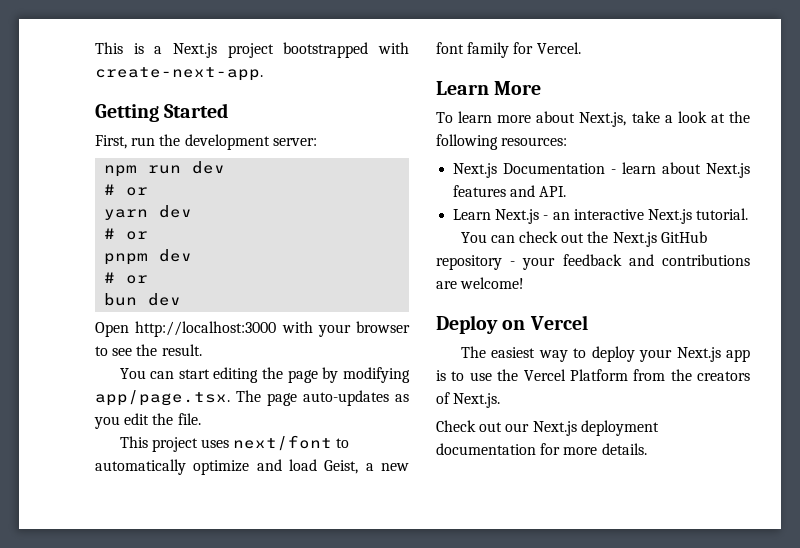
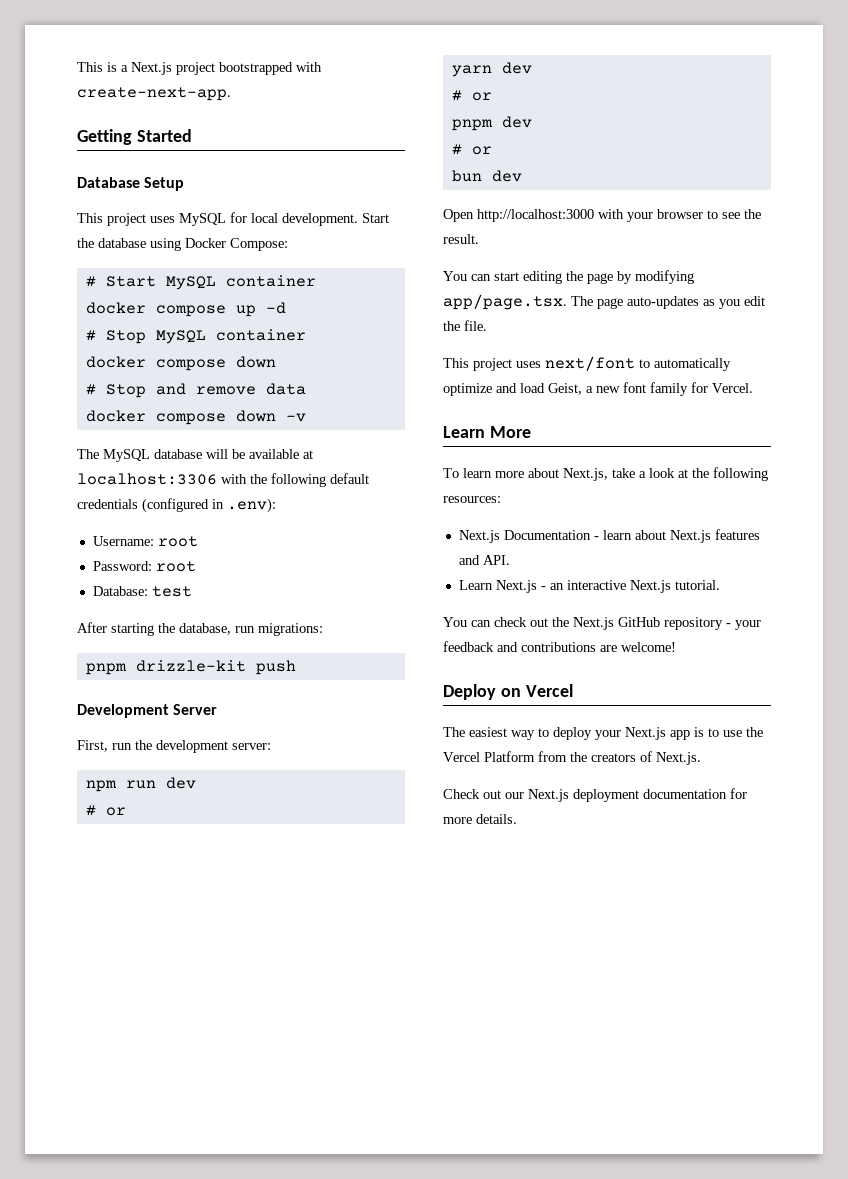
(229, 110) none -> [77,177,185,191] [77,212,389,226] [77,238,288,251] [85,275,316,290] [85,302,286,317] [85,329,306,344] [85,356,276,371] [85,383,306,398] [85,410,306,425] [77,449,313,462] [77,473,369,487] [77,498,276,513] [92,536,198,547] [92,561,196,572] [92,586,192,597] [77,622,323,636] [85,660,296,675] [77,704,218,718] // Database Setup // This project uses MySQL for local development. Start the database using Docker Compose: // # Start MySQL container // docker compose up -d // # Stop MySQL container // docker compose down // # Stop and remove data // docker compose down -v // The MySQL database will be available at localhost:3306 with the following default credentials (configured in .env): // Username: root // Password: root // Database: test // After starting the database, run migrations: // pnpm drizzle-kit push // Development Server

